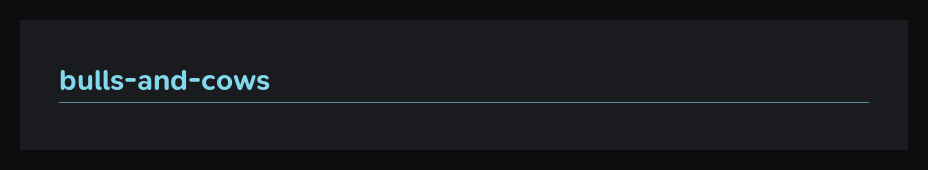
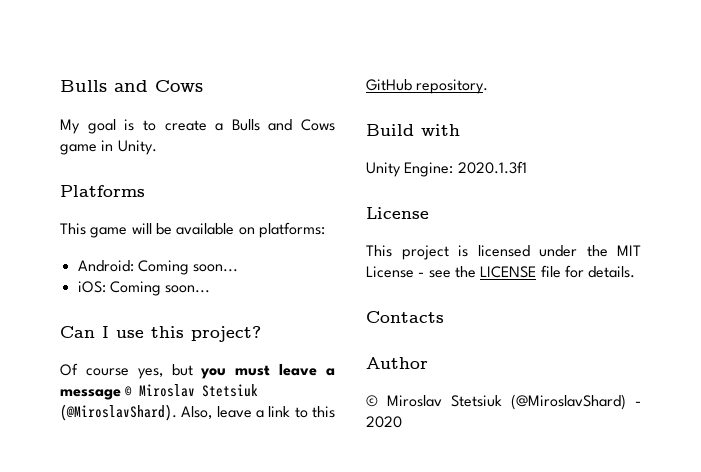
[59,70,270,91] bulls-and-cows -> [60,80,203,92] [60,119,335,134] [60,140,157,155] [60,185,145,197] [60,222,325,238] [77,260,239,275] [77,281,211,296] [60,326,261,342] [60,363,335,379] [60,384,259,400] [60,404,335,421] [366,79,489,94] [366,124,460,136] [366,161,527,177] [366,207,429,219] [366,245,641,260] [366,265,636,278] [366,311,444,323] [366,357,428,369] [366,394,641,410] [366,416,402,428] Bulls and Cows // My goal is to create a Bulls and Cows game in Unity. // Platforms // This game will be available on platforms: // Android: Coming soon... // iOS: Coming soon... // Can I use this project? // Of course yes, but you must leave a message © Miroslav Stetsiuk (@MiroslavShard). Also, leave a link to this GitHub repository. // Build with // Unity Engine: 2020.1.3f1 // License // This project is licensed under the MIT License - see the LICENSE file for details. // Contacts // Author // © Miroslav Stetsiuk (@MiroslavShard) - 2020

